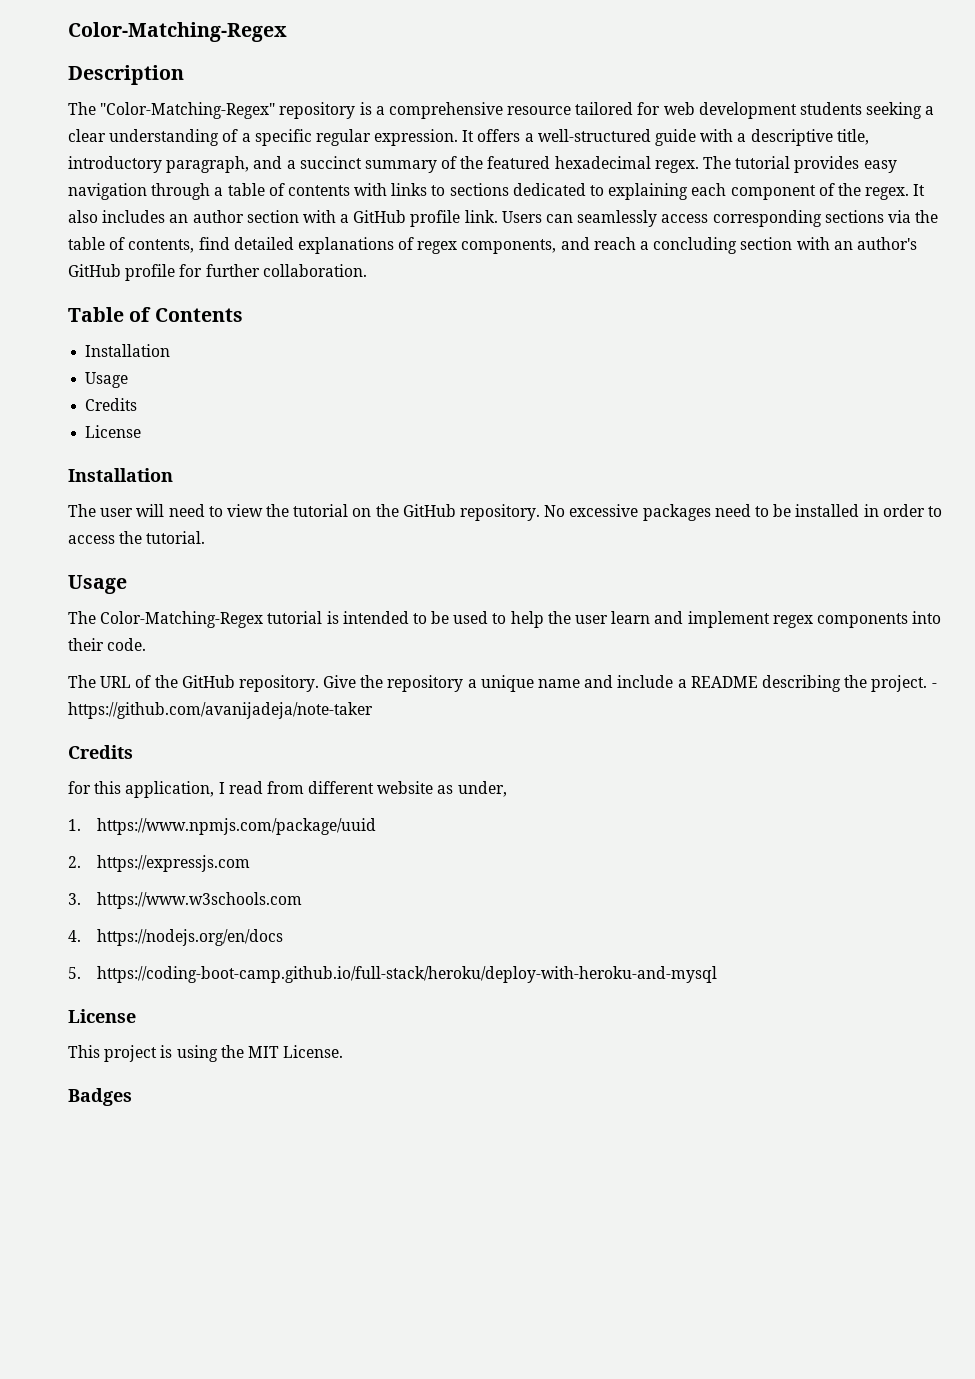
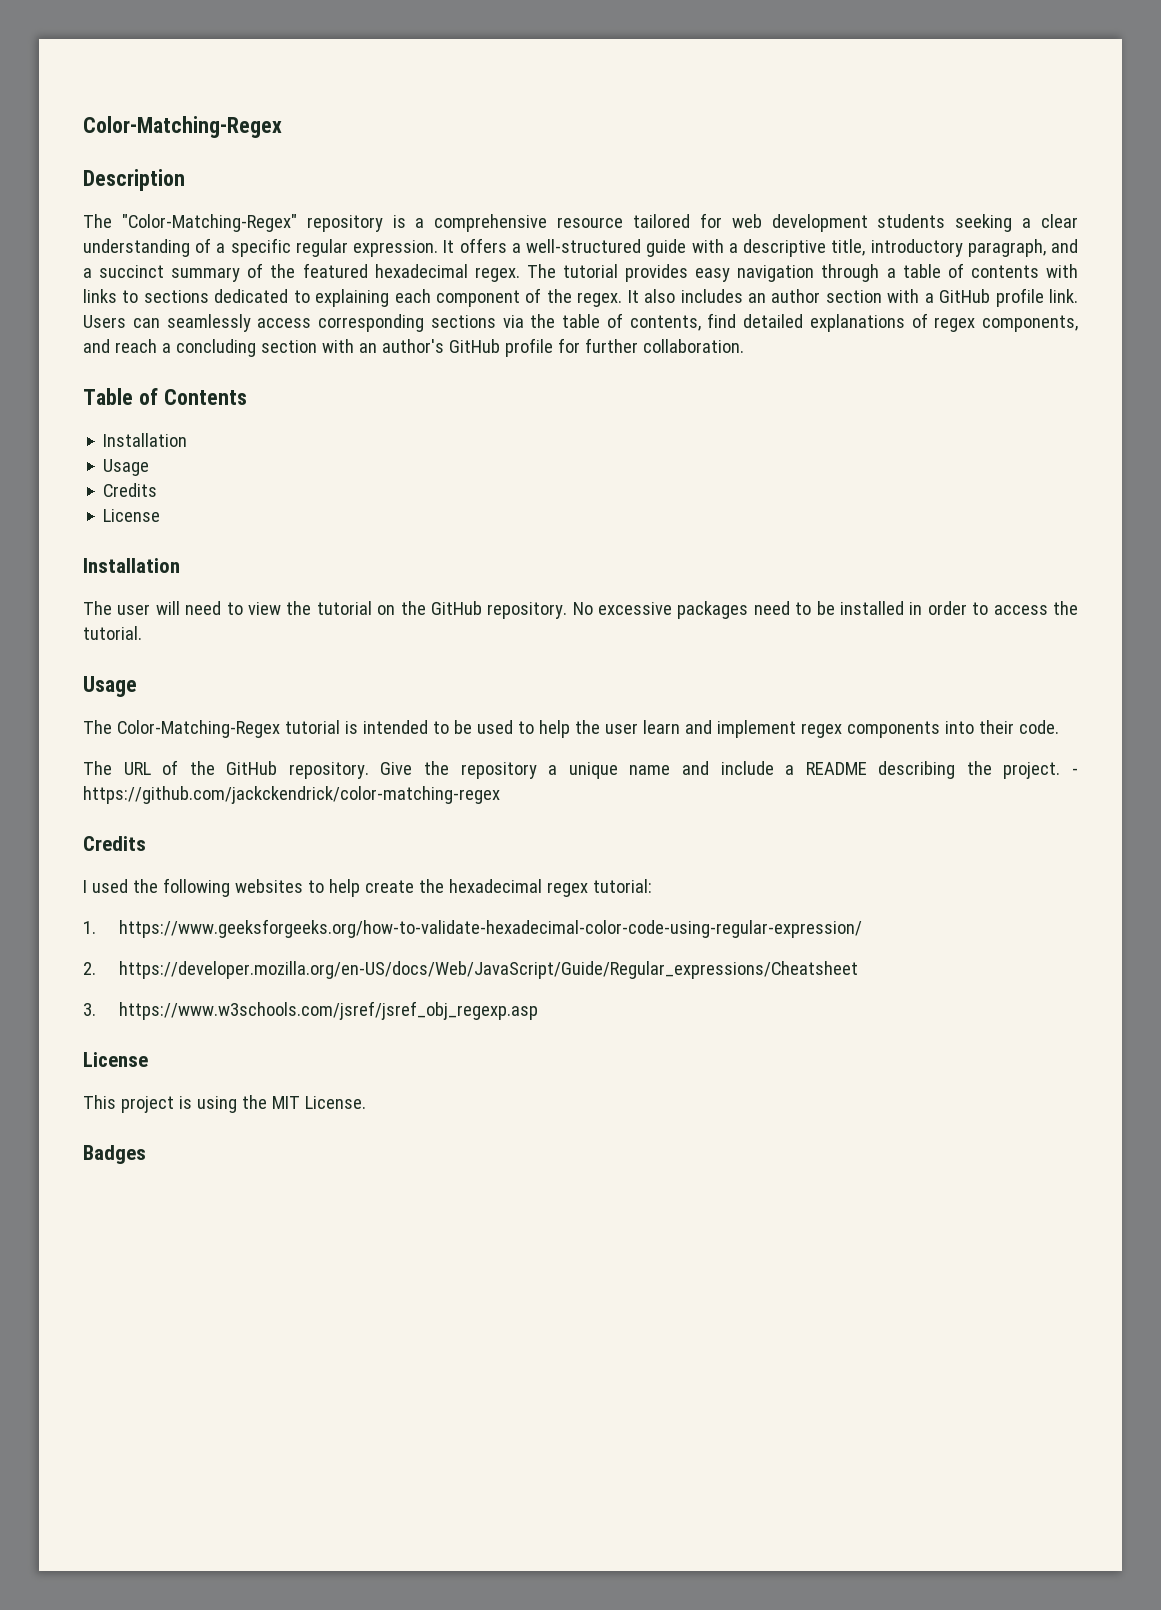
[68,702,373,719] [68,745,133,759] [68,781,507,798] https://github.com/avanijadeja/note-taker // Credits // for this application, I read from different website as under, -> [83,786,500,804] [83,836,146,851] [83,878,652,897] https://github.com/jackckendrick/color-matching-regex // Credits // I used the following websites to help create the hexadecimal regex tutorial:
[97,818,377,835] https://www.npmjs.com/package/uuid -> [119,919,863,938] https://www.geeksforgeeks.org/how-to-validate-hexadecimal-color-code-using-regular-expression/
[97,855,251,872] https://expressjs.com -> [119,961,859,979] https://developer.mozilla.org/en-US/docs/Web/JavaScript/Guide/Regular_expressions/Cheatsheet
[97,892,303,909] [68,929,284,946] [68,966,718,983] https://www.w3schools.com // 4. https://nodejs.org/en/docs // 5. https://coding-boot-camp.github.io/full-stack/heroku/deploy-with-heroku-and-mysql -> [119,1001,539,1020] https://www.w3schools.com/jsref/jsref_obj_regexp.asp

